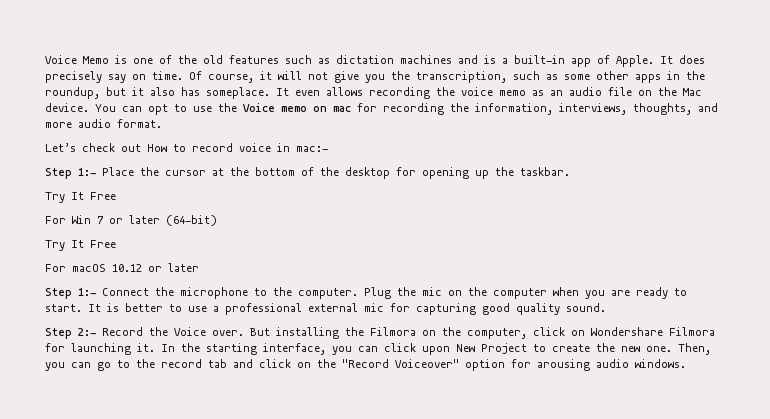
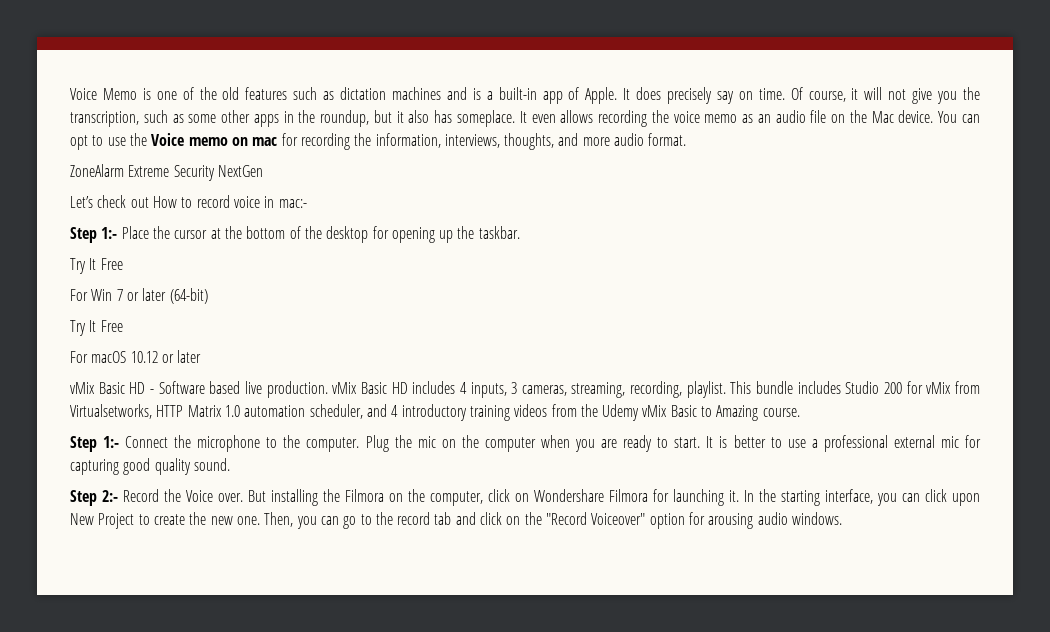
(162, 123) none -> [70,164,263,181] // ZoneAlarm Extreme Security NextGen
(199, 267) none -> [70,381,981,398] [70,404,800,421] // vMix Basic HD - Software based live production. vMix Basic HD includes 4 inputs, 3 cameras, streaming, recording, playlist. This bundle includes Studio 200 for vMix from Virtualsetworks, HTTP Matrix 1.0 automation scheduler, and 4 introductory training videos from the Udemy vMix Basic to Amazing course.

